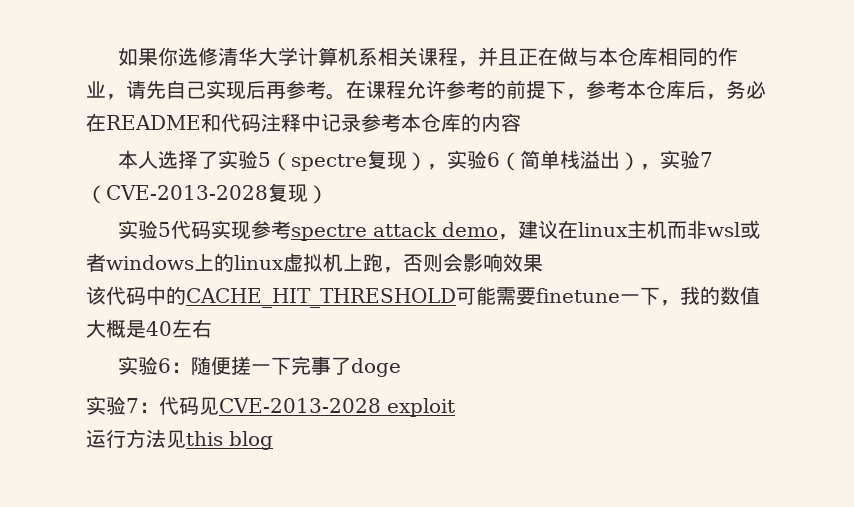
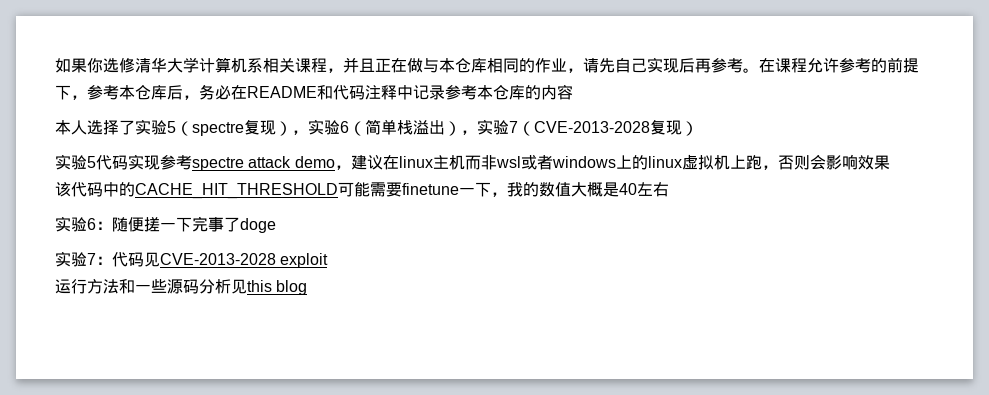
(166, 438) none -> [119,279,231,294] 和一些源码分析

